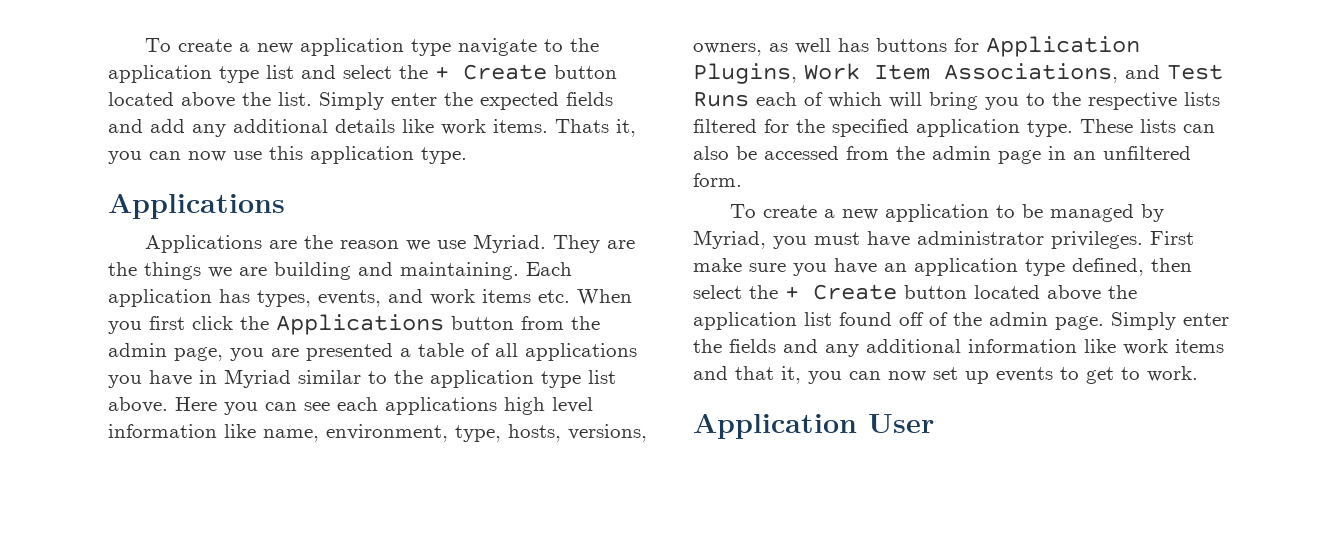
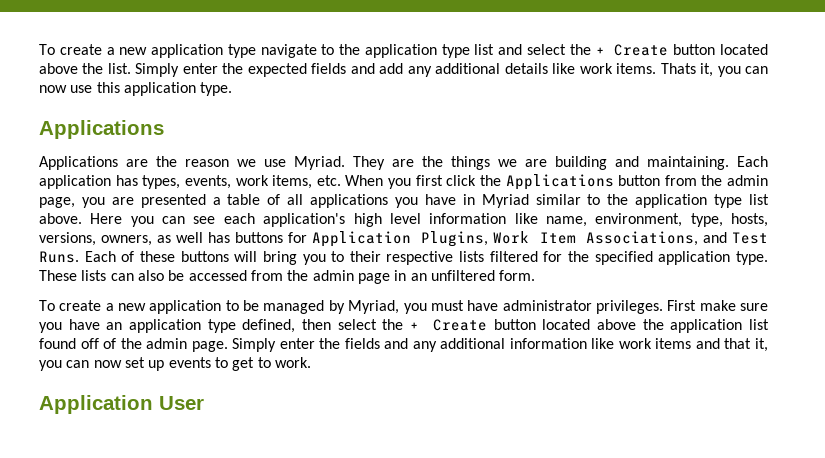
[388,289,531,305] and work items -> [235,175,313,189] work items,
[385,397,497,415] applications -> [263,213,346,227] application's
[693,92,882,108] Runs each of which -> [39,251,229,263] Runs. Each of these buttons
[1052,92,1081,106] the -> [349,251,381,262] their

